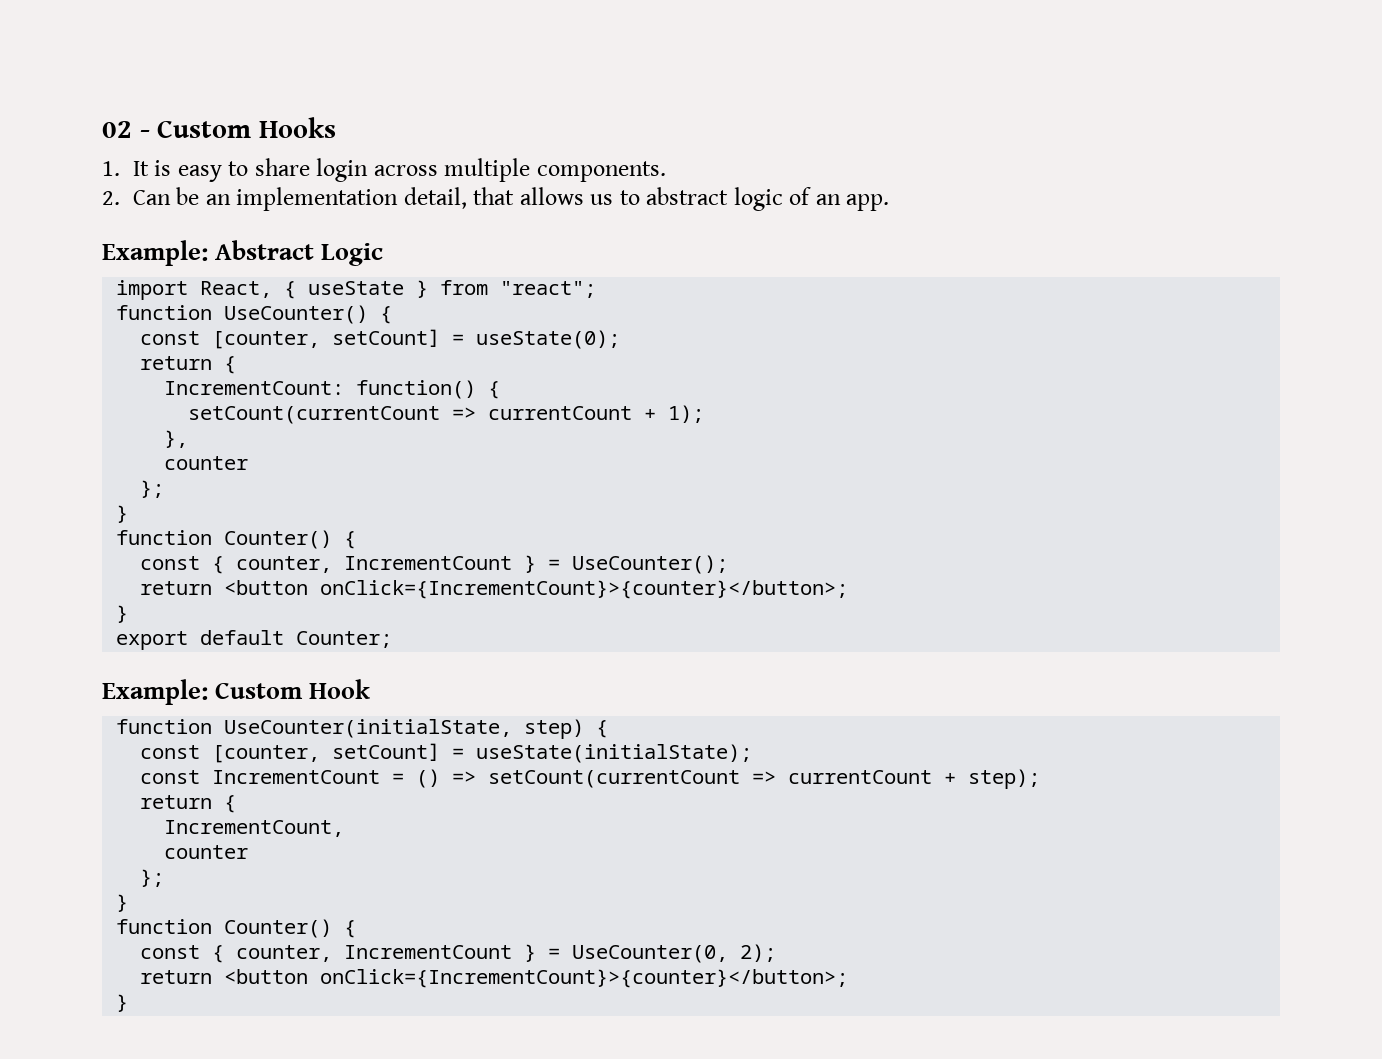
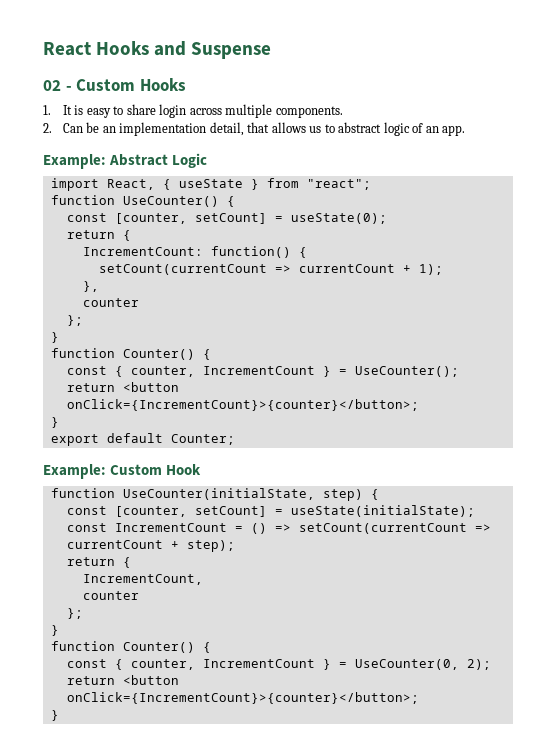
(102, 129) none -> [43,41,272,59] React Hooks and Suspense //

